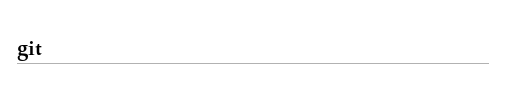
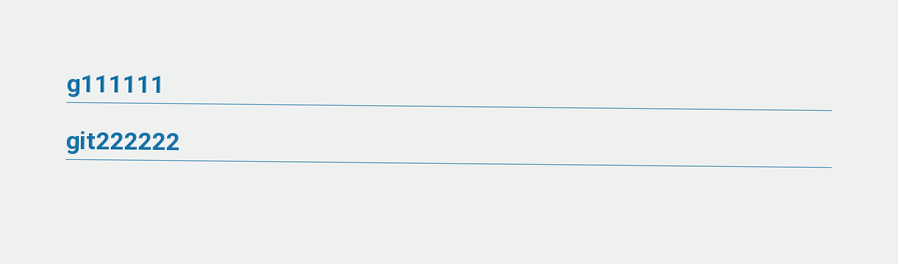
[17,41,42,61] git -> [66,74,165,98] [65,130,180,156] g111111 // git222222

